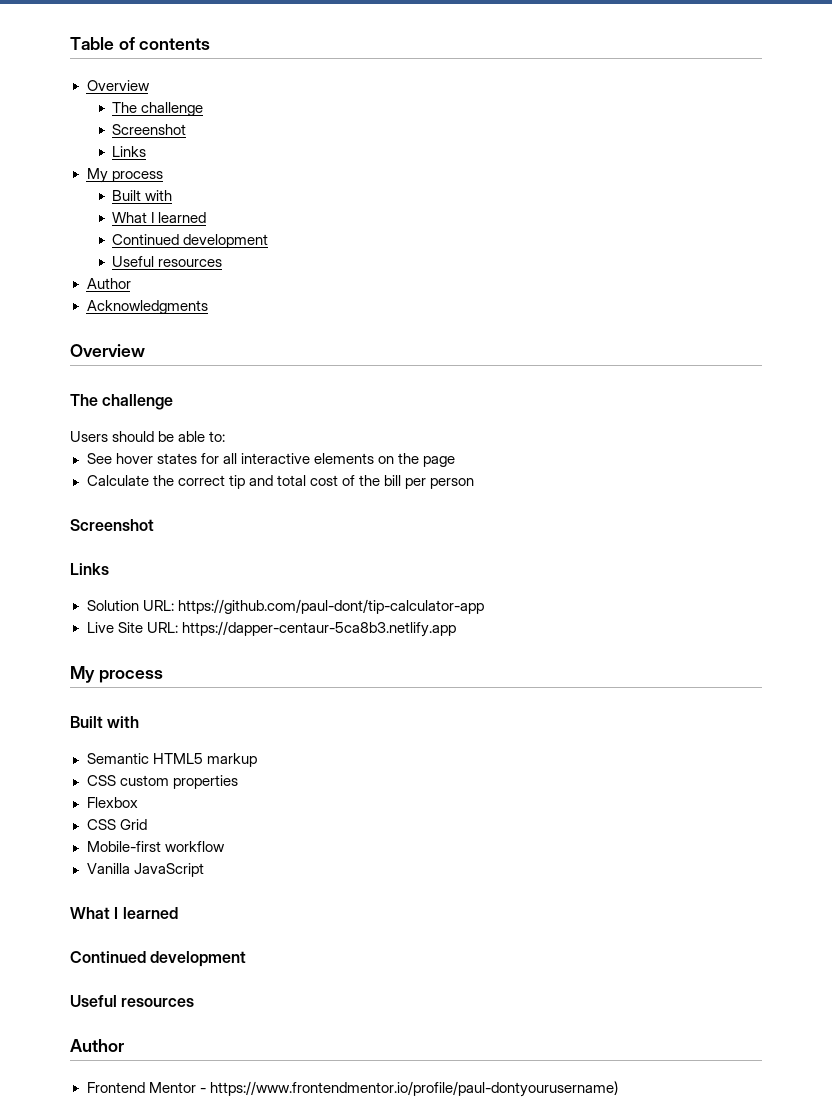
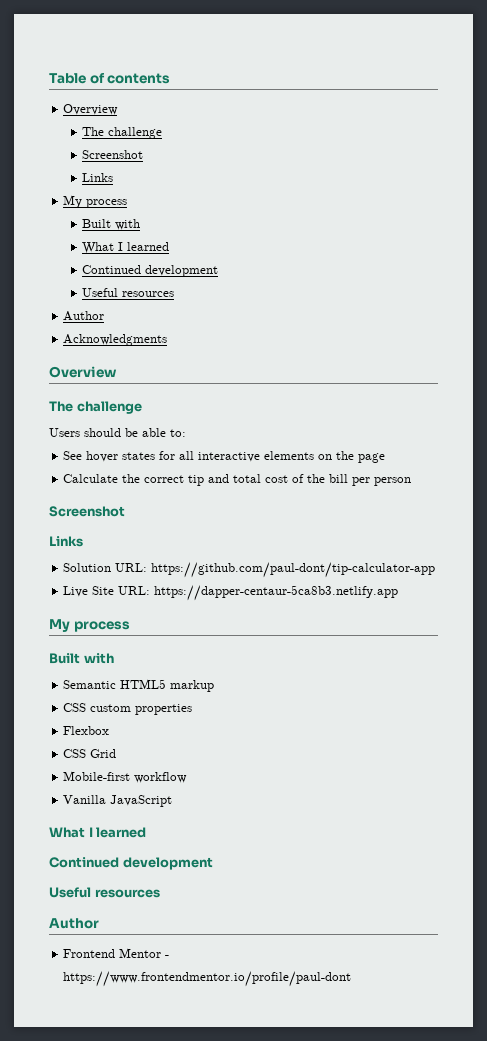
[209,1081,618,1097] https://www.frontendmentor.io/profile/paul-dontyourusername) -> [63,971,352,987] https://www.frontendmentor.io/profile/paul-dont

